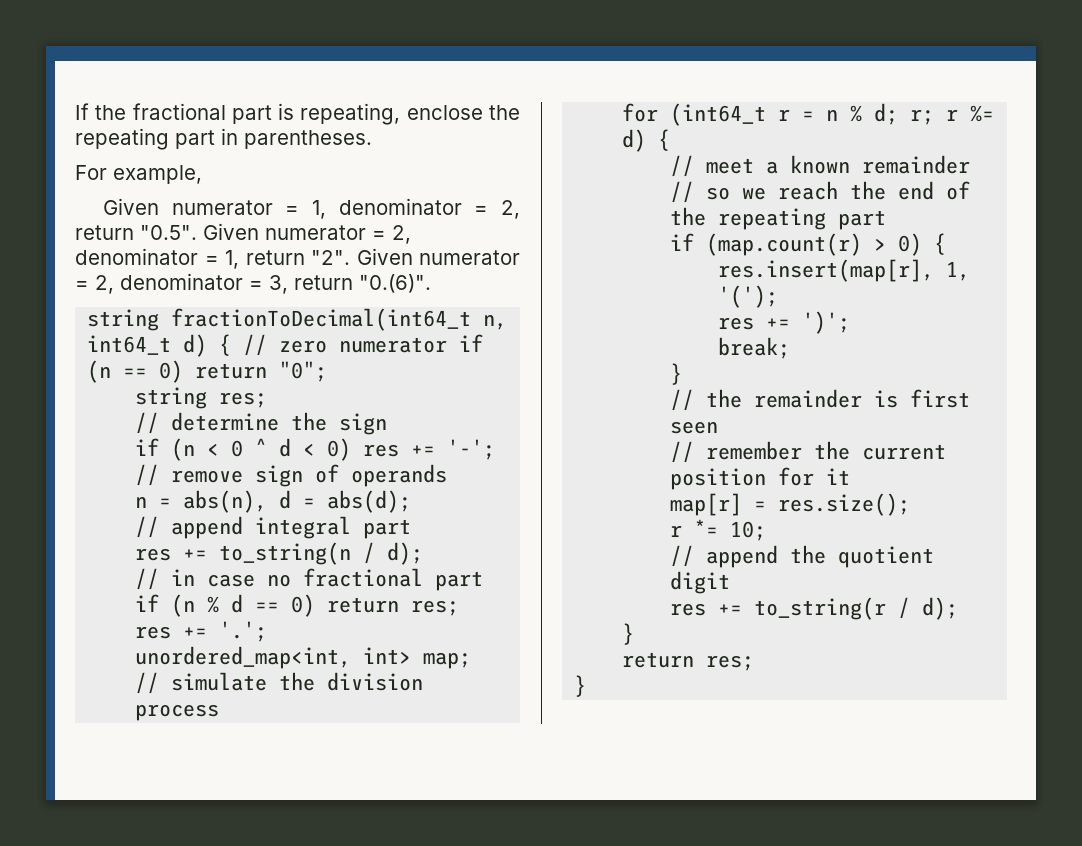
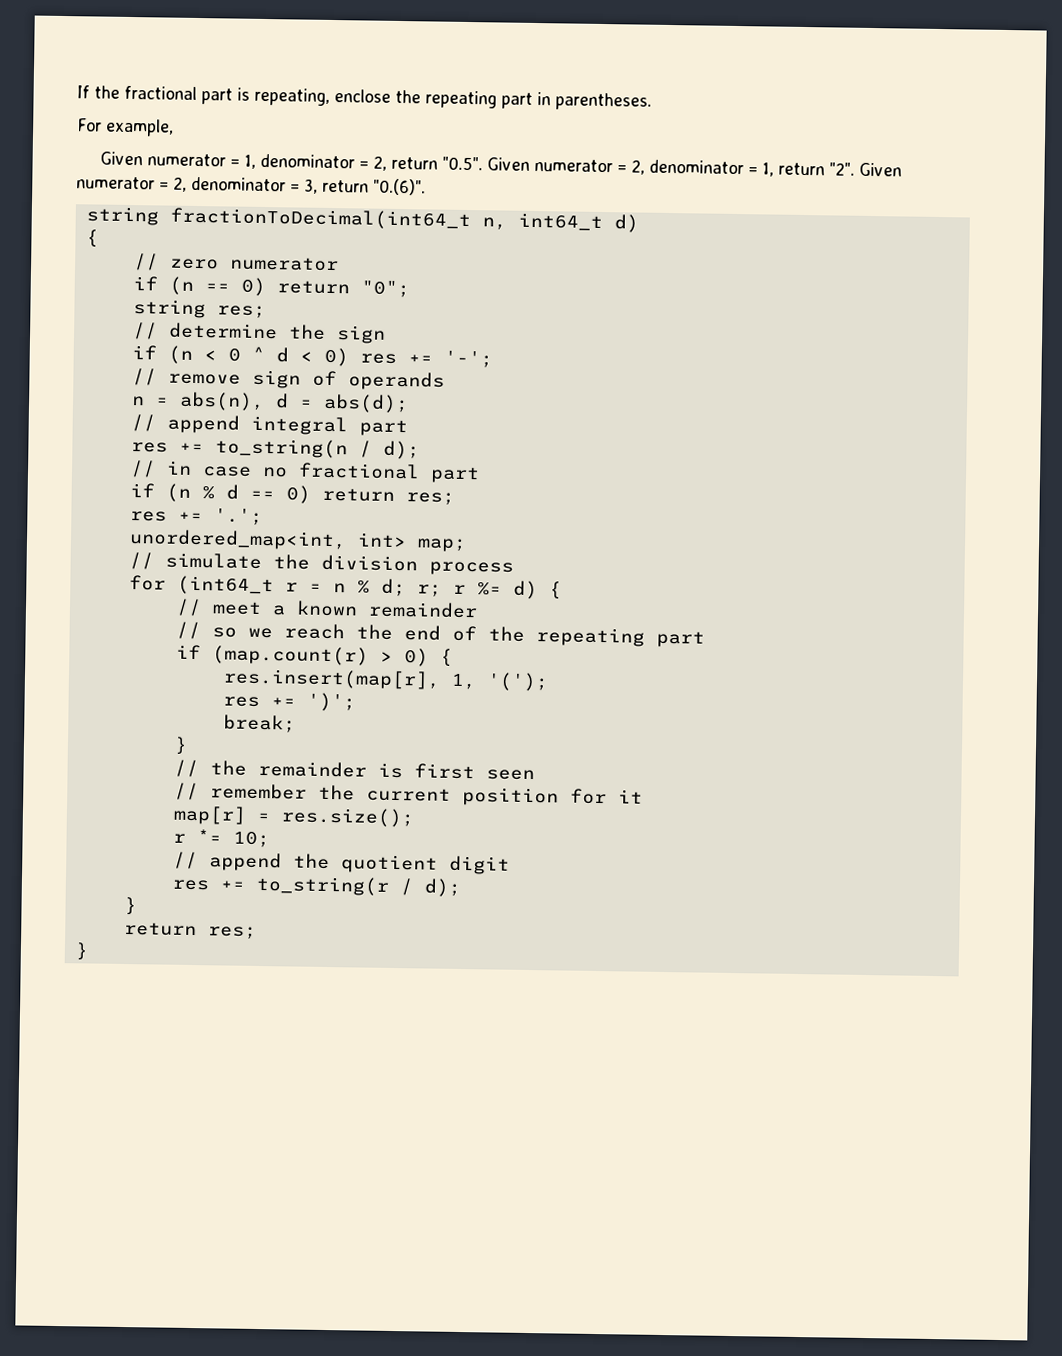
[219,334,232,356] { -> [85,229,99,248] // { //
(448, 345) none -> (339, 264) //

